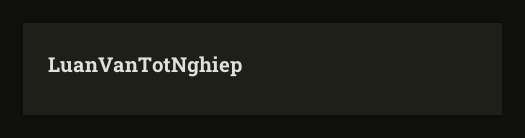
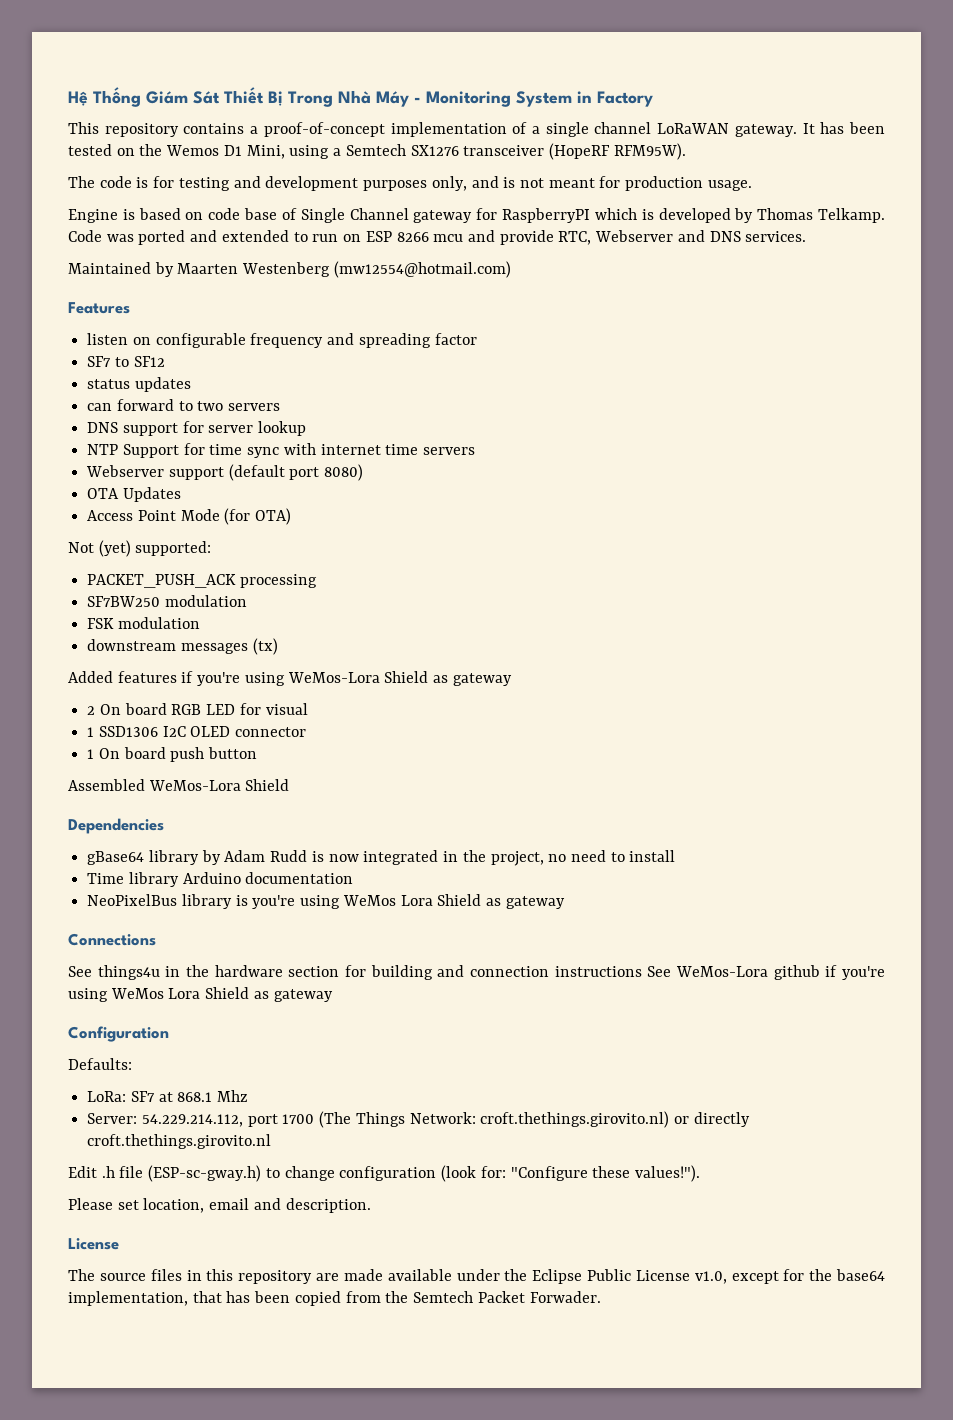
[48,56,242,77] LuanVanTotNghiep -> [68,87,653,107] [68,122,885,137] [68,143,686,160] [68,176,752,191] [68,208,886,223] [68,230,807,245] [68,261,511,278] [68,302,130,314] [87,333,477,348] [87,356,165,367] [87,377,191,392] [87,399,281,411] [87,421,307,436] [87,443,476,458] [86,464,364,481] [87,487,181,502] [87,508,292,525] [68,540,212,557] [87,574,317,588] [87,595,247,607] [87,617,200,629] [87,638,278,655] [68,671,512,686] [87,703,308,715] [87,726,307,737] [87,747,258,762] [68,779,290,791] [68,818,164,834] [87,850,676,866] [87,872,354,887] [87,894,565,909] [68,933,156,946] [68,965,885,980] [68,987,333,1002] [68,1026,169,1042] [68,1058,132,1070] [87,1090,249,1102] [87,1111,750,1128] [87,1134,272,1149] [68,1165,700,1182] [68,1198,371,1213] [68,1238,119,1250] [68,1269,886,1284] [68,1291,601,1306] Hệ Thống Giám Sát Thiết Bị Trong Nhà Máy - Monitoring System in Factory // This repository contains a proof-of-concept implementation of a single channel LoRaWAN gateway. It has been tested on the Wemos D1 Mini, using a Semtech SX1276 transceiver (HopeRF RFM95W). // The code is for testing and development purposes only, and is not meant for production usage. // Engine is based on code base of Single Channel gateway for RaspberryPI which is developed by Thomas Telkamp. Code was ported and extended to run on ESP 8266 mcu and provide RTC, Webserver and DNS services. // Maintained by Maarten Westenberg (mw12554@hotmail.com) // Features // listen on configurable frequency and spreading factor // SF7 to SF12 // status updates // can forward to two servers // DNS support for server lookup // NTP Support for time sync with internet time servers // Webserver support (default port 8080) // OTA Updates // Access Point Mode (for OTA) // Not (yet) supported: // PACKET_PUSH_ACK processing // SF7BW250 modulation // FSK modulation // downstream messages (tx) // Added features if you're using WeMos-Lora Shield as gateway // 2 On board RGB LED for visual // 1 SSD1306 I2C OLED connector // 1 On board push button // Assembled WeMos-Lora Shield // Dependencies // gBase64 library by Adam Rudd is now integrated in the project, no need to install // Time library Arduino documentation // NeoPixelBus library is you're using WeMos Lora Shield as gateway // Connections // See things4u in the hardware section for building and connection instructions See WeMos-Lora github if you're using WeMos Lora Shield as gateway // Configuration // Defaults: // LoRa: SF7 at 868.1 Mhz // Server: 54.229.214.112, port 1700 (The Things Network: croft.thethings.girovito.nl) or directly croft.thethings.girovito.nl // Edit .h file (ESP-sc-gway.h) to change configuration (look for: "Configure these values!"). // Please set location, email and description. // License // The source files in this repository are made available under the Eclipse Public License v1.0, except for the base64 implementation, that has been copied from the Semtech Packet Forwader.

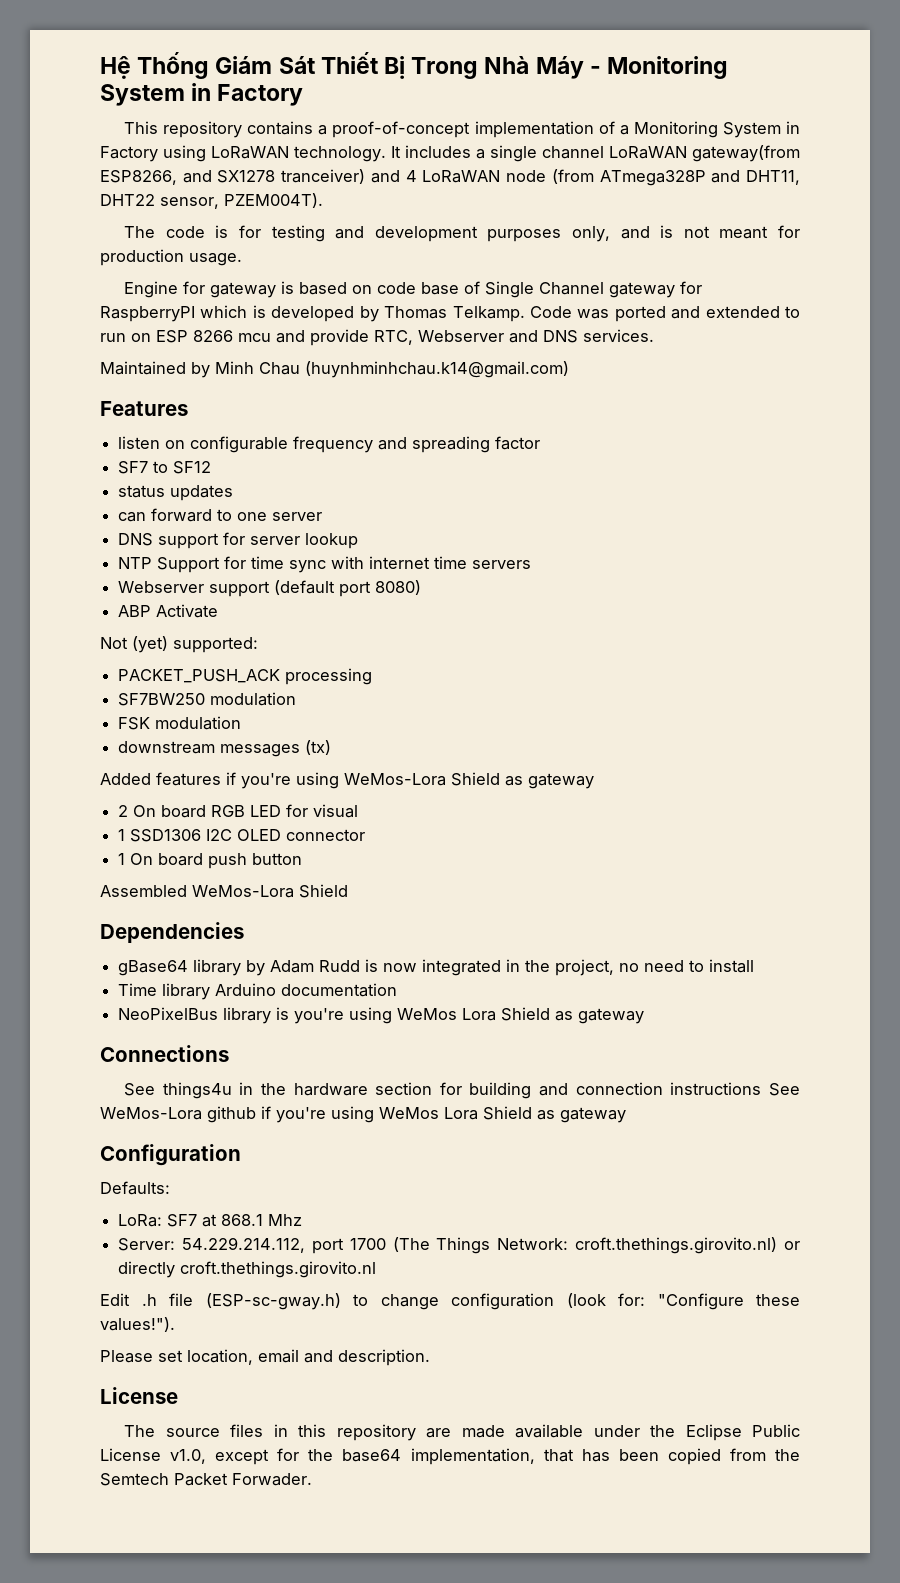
[545,122,885,137] [68,143,686,160] single channel LoRaWAN gateway. It has been tested on the Wemos D1 Mini, using a Semtech SX1276 transceiver (HopeRF RFM95W). -> [633,121,800,138] [100,145,800,162] [100,169,801,186] [100,193,323,209] Monitoring System in Factory using LoRaWAN technology. It includes a single channel LoRaWAN gateway(from ESP8266, and SX1278 tranceiver) and 4 LoRaWAN node (from ATmega328P and DHT11, DHT22 sensor, PZEM004T).
(118, 216) none -> [183,281,277,298] for gateway
[177,261,511,278] Maarten Westenberg (mw12554@hotmail.com) -> [215,361,569,378] Minh Chau (huynhminhchau.k14@gmail.com)
[197,401,281,411] two servers -> [237,512,323,521] one server
[87,487,181,502] [87,508,292,525] OTA Updates // Access Point Mode (for OTA) -> [118,604,219,618] ABP Activate

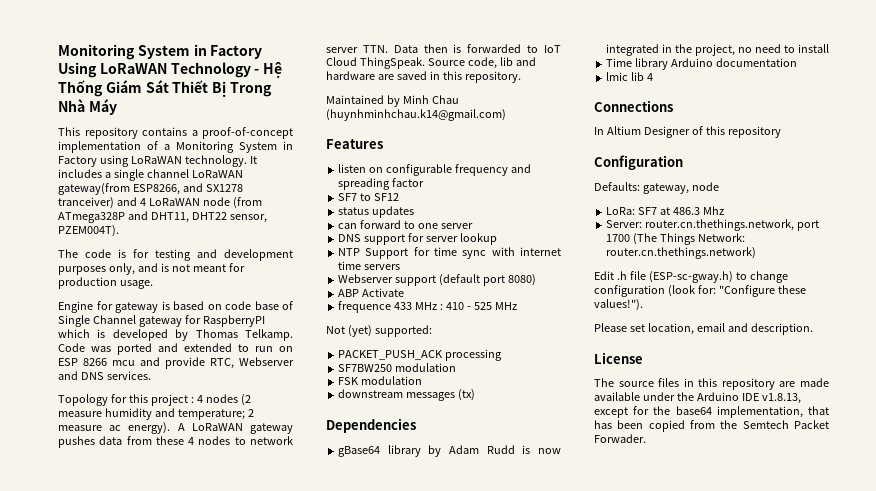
(100, 67) none -> [58,44,263,60] [58,62,260,78] Monitoring System in Factory Using LoRaWAN Technology -
[589,56,729,79] [100,83,304,106] - Monitoring System in Factory -> (117, 107) none
(654, 335) none -> [58,394,251,406] [58,408,254,420] [58,422,293,434] [58,436,293,448] [326,44,561,53] [326,57,536,69] [326,71,521,83] // Topology for this project : 4 nodes (2 measure humidity and temperature; 2 measure ac energy). A LoRaWAN gateway pushes data from these 4 nodes to network server TTN. Data then is forwarded to IoT Cloud ThingSpeak. Source code, lib and hardware are saved in this repository.
(219, 611) none -> [338,301,517,313] // frequence 433 MHz : 410 - 525 MHz
[100,772,594,789] [118,804,359,818] [118,829,366,842] [118,853,303,869] [100,884,348,898] // Added features if you're using WeMos-Lora Shield as gateway // 2 On board RGB LED for visual // 1 SSD1306 I2C OLED connector // 1 On board push button // Assembled WeMos-Lora Shield -> (476, 395) none
[118,1007,645,1024] [100,1045,229,1062] [124,1082,800,1099] [100,1106,626,1123] NeoPixelBus library is you're using WeMos Lora Shield as gateway // Connections // See things4u in the hardware section for building and connection instructions See WeMos-Lora github if you're using WeMos Lora Shield as gateway -> [606,72,654,81] [594,100,673,112] [594,126,781,138] lmic lib 4 // Connections // In Altium Designer of this repository
(170, 1188) none -> [642,182,719,194] gateway, node
[221,1214,264,1226] 868.1 -> [673,207,701,215] 486.3
[182,1237,306,1253] 54.229.214.112, -> [645,219,795,231] router.cn.thethings.network,
[575,1237,800,1254] [118,1261,377,1278] croft.thethings.girovito.nl) or directly croft.thethings.girovito.nl -> [606,247,757,259] router.cn.thethings.network)
[685,1424,800,1441] [100,1448,207,1464] Eclipse Public License v1.0, -> [696,392,801,404] Arduino IDE v1.8.13,

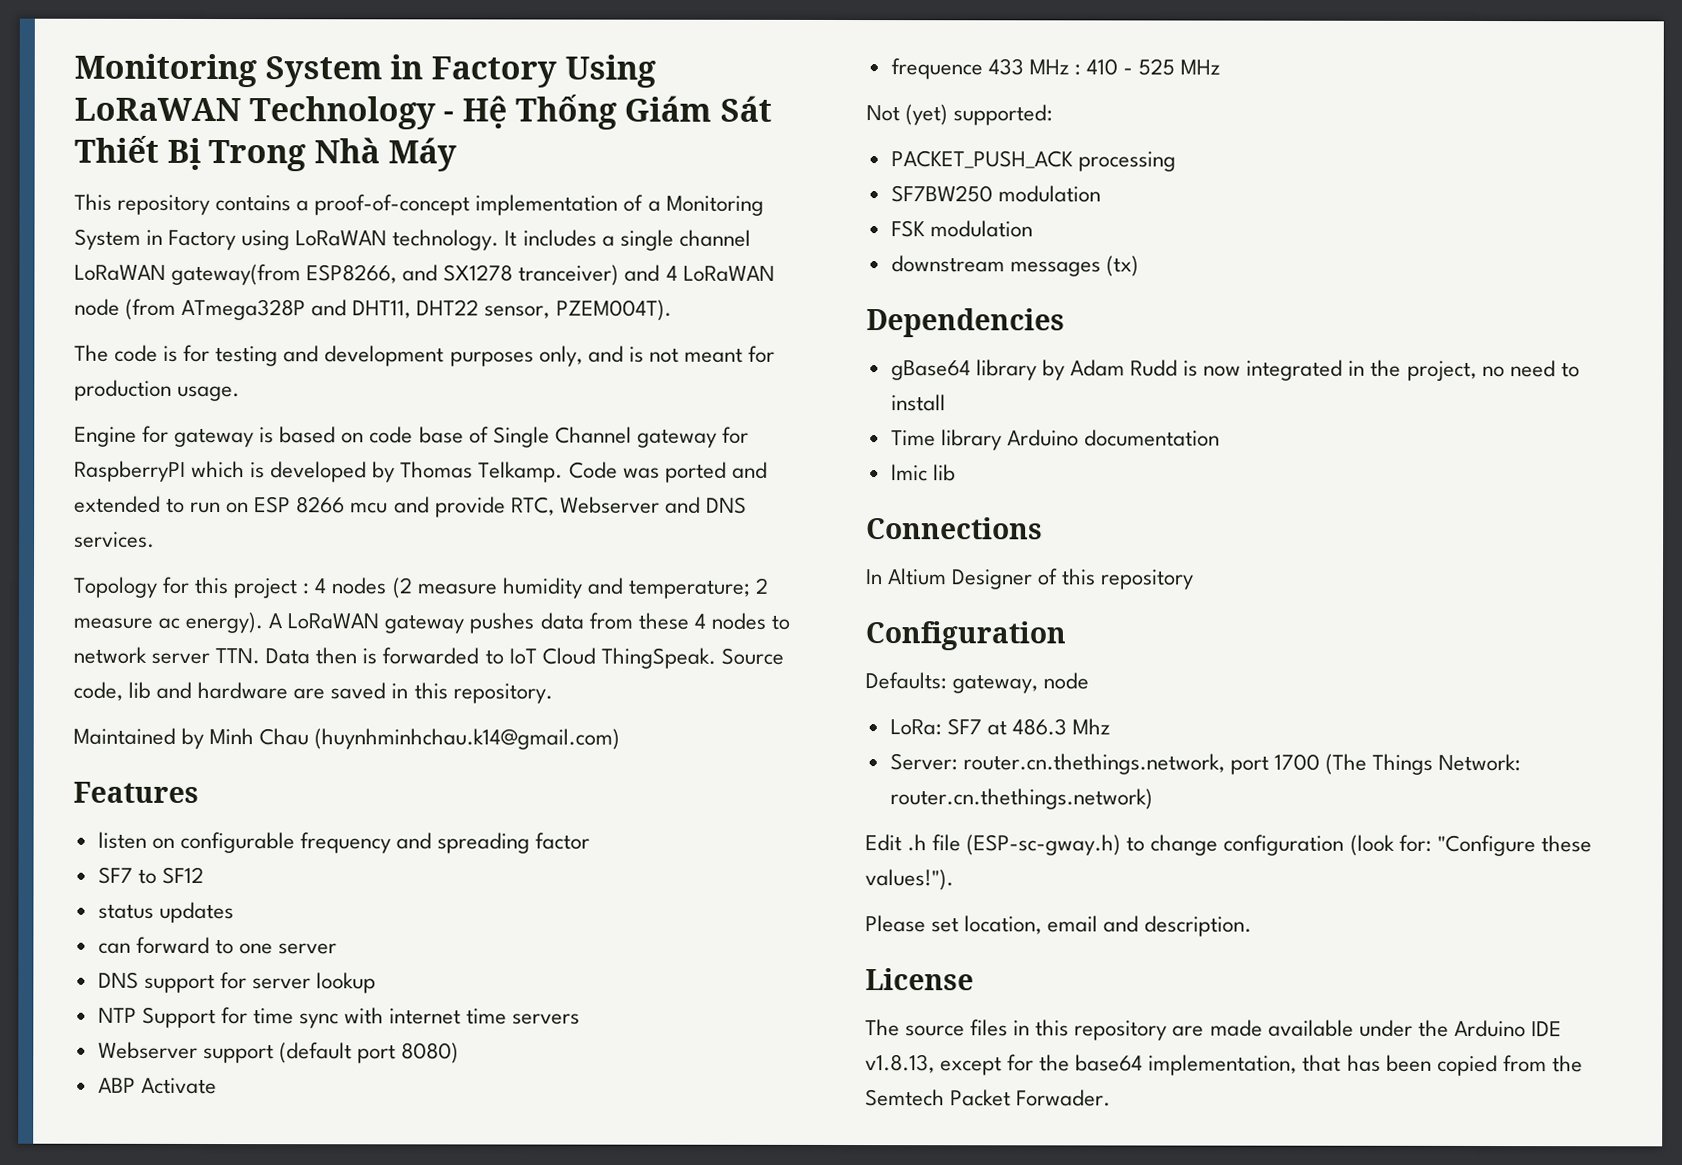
[647,73,654,81] 4 -> (956, 473) none

